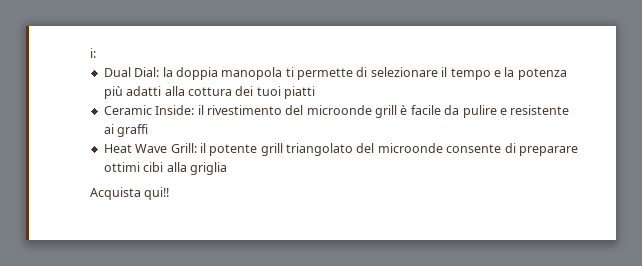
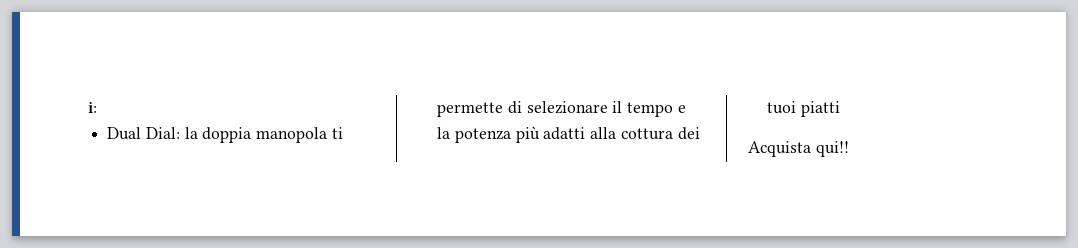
[103,105,570,118] [103,124,149,137] [103,143,578,156] [103,162,227,175] // Ceramic Inside: il rivestimento del microonde grill è facile da pulire e resistente ai graffi // Heat Wave Grill: il potente grill triangolato del microonde consente di preparare ottimi cibi alla griglia -> (840, 109) none

